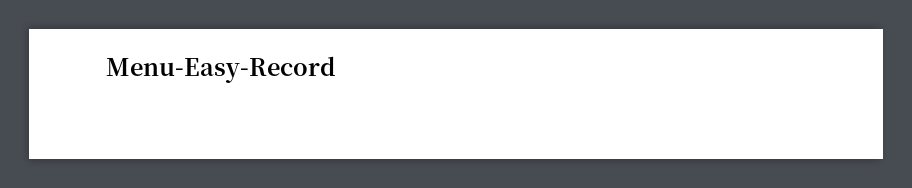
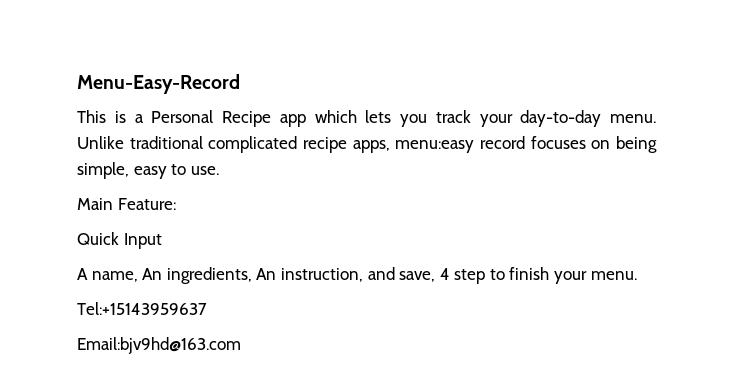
(335, 69) none -> [77,110,656,127] [77,136,657,153] [77,162,219,179] [77,198,176,210] [77,232,162,249] [77,267,637,284] [77,302,207,315] [77,337,241,354] // This is a Personal Recipe app which lets you track your day-to-day menu. Unlike traditional complicated recipe apps, menu:easy record focuses on being simple, easy to use. // Main Feature: // Quick Input // A name, An ingredients, An instruction, and save, 4 step to finish your menu. // Tel:+15143959637 // Email:bjv9hd@163.com

